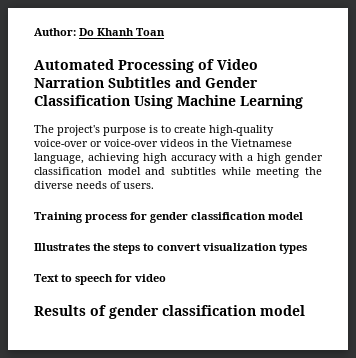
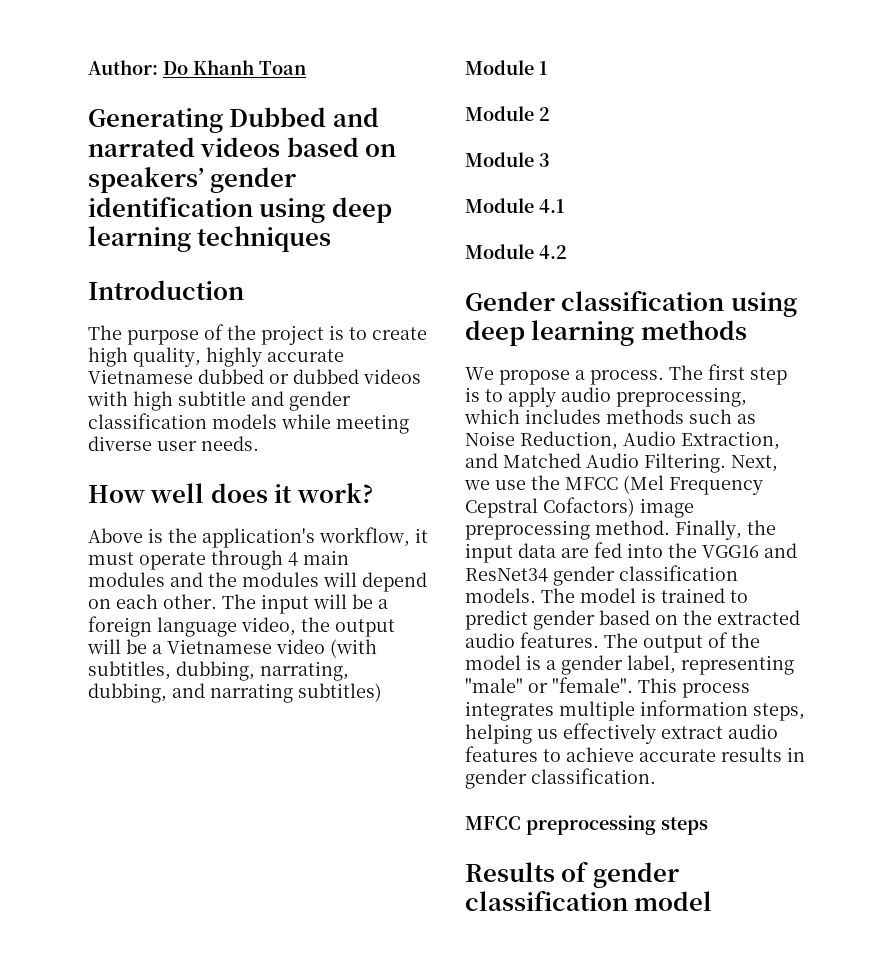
[34,59,258,73] [34,77,258,88] [34,95,303,109] [34,125,274,136] [34,139,292,147] [34,153,323,164] [34,167,322,178] [34,181,154,189] [34,212,303,223] [34,243,307,254] [34,274,166,285] Automated Processing of Video Narration Subtitles and Gender Classification Using Machine Learning // The project's purpose is to create high-quality voice-over or voice-over videos in the Vietnamese language, achieving high accuracy with a high gender classification model and subtitles while meeting the diverse needs of users. // Training process for gender classification model // Illustrates the steps to convert visualization types // Text to speech for video -> [88,107,379,133] [88,137,397,157] [88,167,297,193] [88,196,392,223] [88,226,332,252] [88,280,244,300] [88,324,427,345] [88,347,344,367] [88,369,421,384] [87,391,351,411] [88,413,409,434] [88,436,259,451] [88,483,373,503] [88,527,428,548] [88,550,349,570] [88,572,427,592] [88,594,388,614] [88,616,395,637] [87,639,377,658] [88,661,349,681] [88,683,382,703] [465,60,547,75] [465,106,550,121] [465,152,550,167] [465,198,564,213] [465,244,567,259] [465,290,797,317] [465,320,747,346] [465,364,787,385] [465,387,747,407] [464,409,756,424] [465,431,780,450] [465,453,778,473] [464,475,763,495] [465,497,694,518] [465,520,776,540] [465,542,797,563] [465,565,738,586] [465,588,748,603] [465,610,800,630] [465,632,760,653] [465,655,794,675] [465,677,750,698] [465,700,805,721] [465,723,778,744] [465,746,805,762] [465,768,656,789] [465,815,708,835] Generating Dubbed and narrated videos based on speakers’ gender identification using deep learning techniques // Introduction // The purpose of the project is to create high quality, highly accurate Vietnamese dubbed or dubbed videos with high subtitle and gender classification models while meeting diverse user needs. // How well does it work? // Above is the application's workflow, it must operate through 4 main modules and the modules will depend on each other. The input will be a foreign language video, the output will be a Vietnamese video (with subtitles, dubbing, narrating, dubbing, and narrating subtitles) // Module 1 // Module 2 // Module 3 // Module 4.1 // Module 4.2 // Gender classification using deep learning methods // We propose a process. The first step is to apply audio preprocessing, which includes methods such as Noise Reduction, Audio Extraction, and Matched Audio Filtering. Next, we use the MFCC (Mel Frequency Cepstral Cofactors) image preprocessing method. Finally, the input data are fed into the VGG16 and ResNet34 gender classification models. The model is trained to predict gender based on the extracted audio features. The output of the model is a gender label, representing "male" or "female". This process integrates multiple information steps, helping us effectively extract audio features to achieve accurate results in gender classification. // MFCC preprocessing steps

